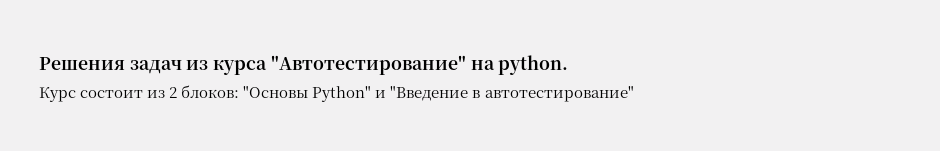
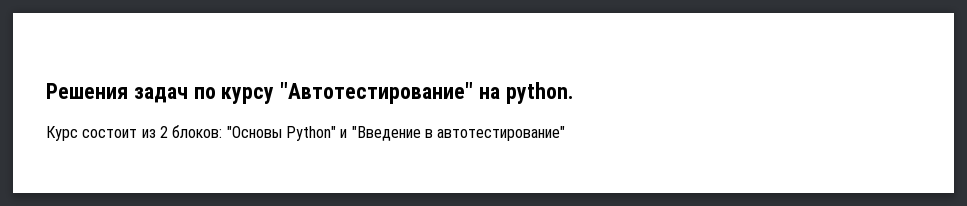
[186,60,268,75] из курса -> [193,87,275,104] по курсу

